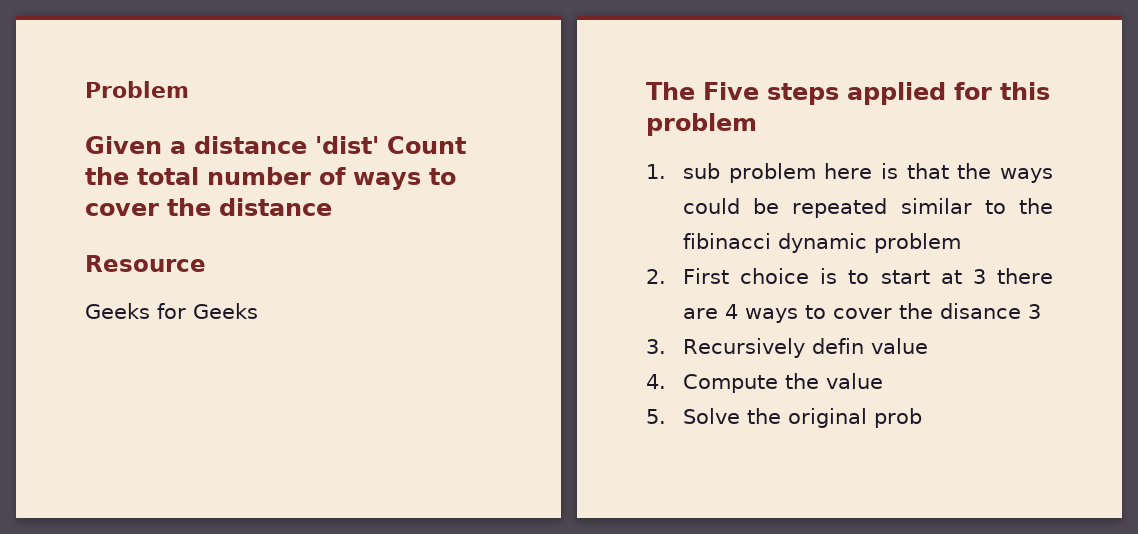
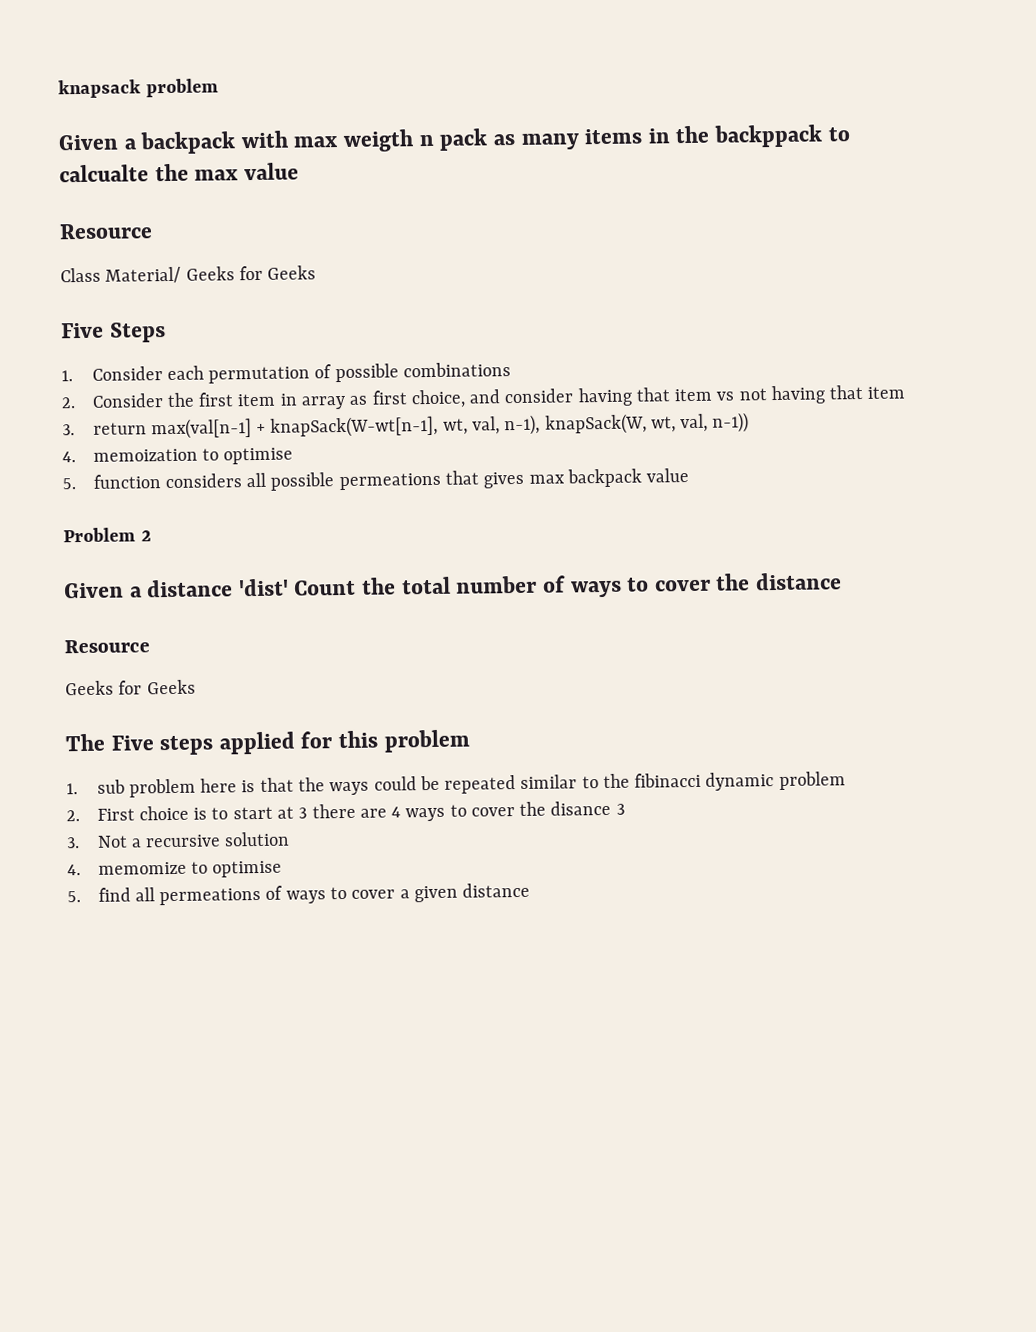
(85, 89) none -> [58,78,219,99] [58,124,850,155] [59,162,299,183] [59,223,153,240] [60,265,317,284] [61,322,166,343] [61,362,512,384] [61,384,906,410] [62,412,750,440] [62,447,294,465] [62,468,690,491] knapsack problem // Given a backpack with max weigth n pack as many items in the backppack to calcualte the max value // Resource // Class Material/ Geeks for Geeks // Five Steps // 1. Consider each permutation of possible combinations // 2. Consider the first item in array as first choice, and consider having that item vs not having that item // 3. return max(val[n-1] + knapSack(W-wt[n-1], wt, val, n-1), knapSack(W, wt, val, n-1)) // 4. memoization to optimise // 5. function considers all possible permeations that gives max backpack value //
(189, 89) none -> [140,530,152,542] 2
[682,338,928,358] [646,373,883,393] [646,408,922,428] Recursively defin value // 4. Compute the value // 5. Solve the original prob -> [96,831,291,848] [67,860,283,878] [67,882,531,906] Not a recursive solution // 4. memomize to optimise // 5. find all permeations of ways to cover a given distance

